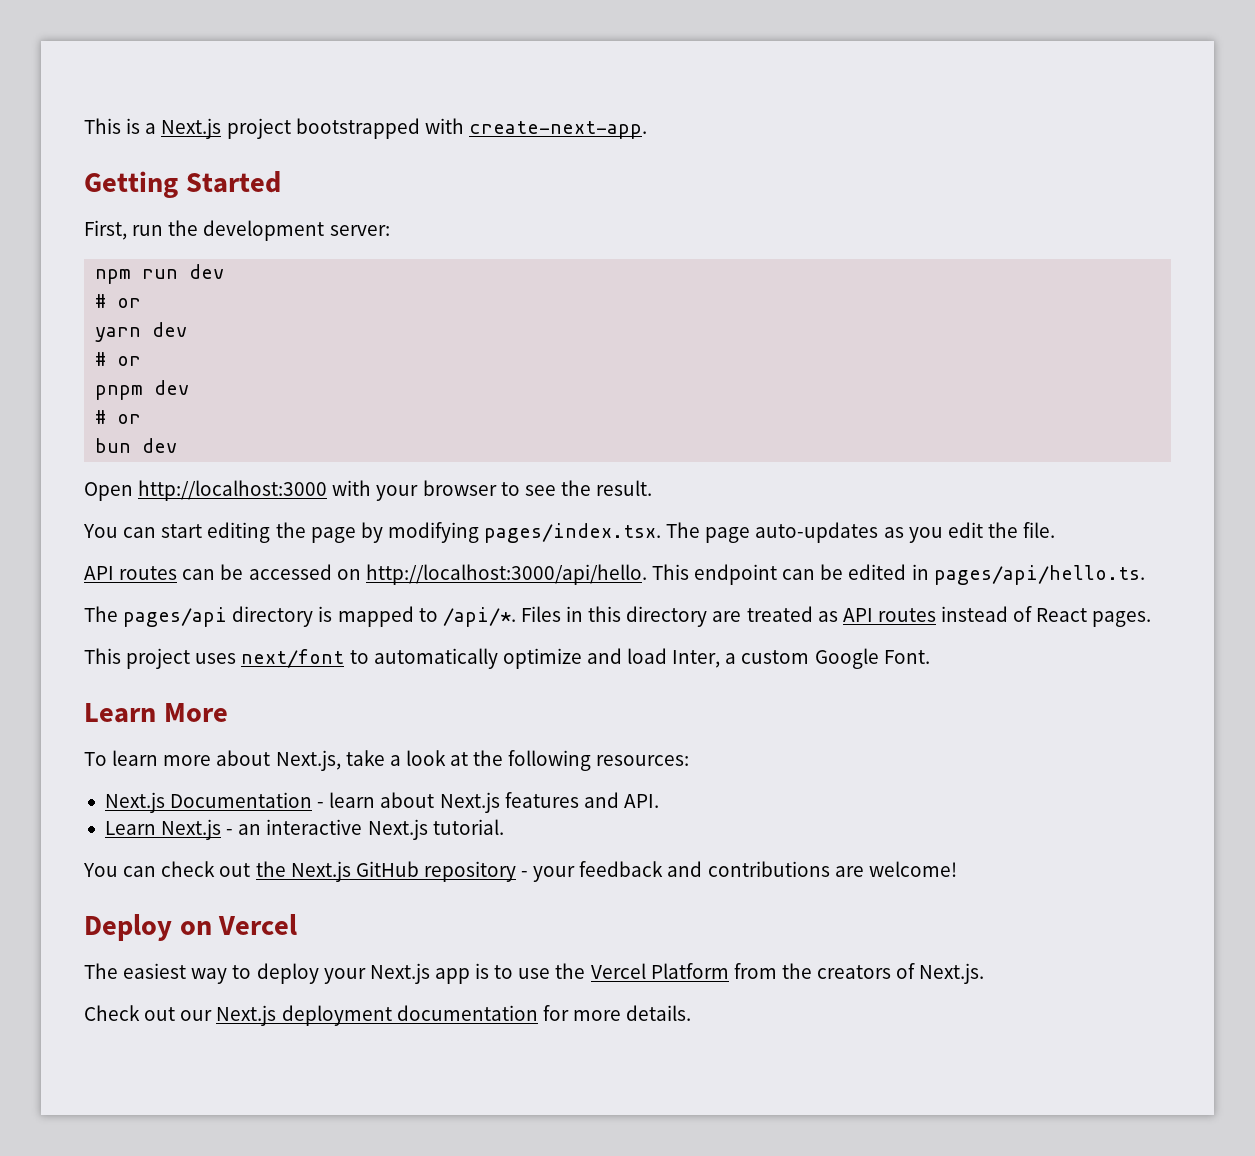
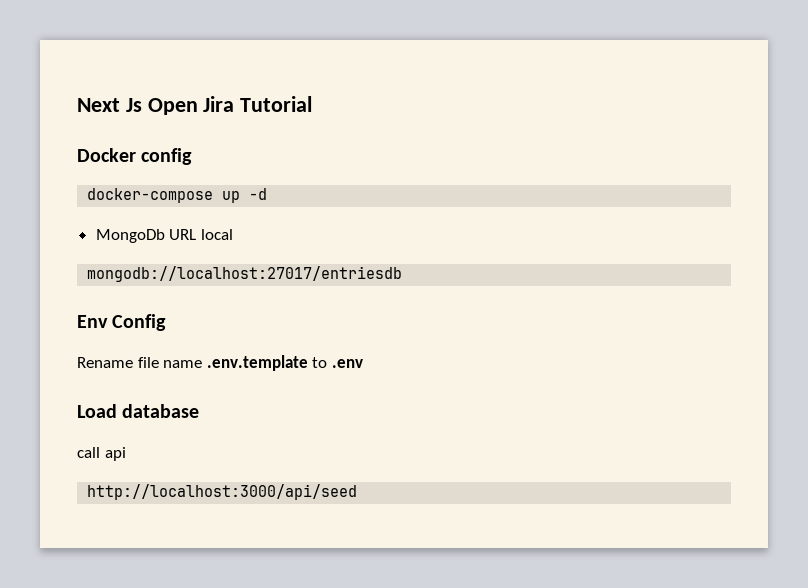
[84,118,647,139] [84,171,281,198] [84,220,390,241] [95,264,225,284] [95,294,142,308] [95,322,188,342] [95,352,142,366] [95,380,190,400] [95,410,142,424] [95,438,178,453] [84,480,653,501] [83,522,1056,543] [84,564,1145,585] [84,606,1152,627] [84,648,930,669] [84,703,228,723] [84,750,690,771] [104,792,659,813] [104,819,504,840] [83,861,957,882] [84,914,298,941] [84,963,985,984] [84,1005,692,1026] This is a Next.js project bootstrapped with create-next-app. // Getting Started // First, run the development server: // npm run dev // # or // yarn dev // # or // pnpm dev // # or // bun dev // Open http://localhost:3000 with your browser to see the result. // You can start editing the page by modifying pages/index.tsx. The page auto-updates as you edit the file. // API routes can be accessed on http://localhost:3000/api/hello. This endpoint can be edited in pages/api/hello.ts. // The pages/api directory is mapped to /api/*. Files in this directory are treated as API routes instead of React pages. // This project uses next/font to automatically optimize and load Inter, a custom Google Font. // Learn More // To learn more about Next.js, take a look at the following resources: // Next.js Documentation - learn about Next.js features and API. // Learn Next.js - an interactive Next.js tutorial. // You can check out the Next.js GitHub repository - your feedback and contributions are welcome! // Deploy on Vercel // The easiest way to deploy your Next.js app is to use the Vercel Platform from the creators of Next.js. // Check out our Next.js deployment documentation for more details. -> [77,96,313,115] [77,148,193,165] [87,188,268,203] [95,229,233,243] [87,266,403,282] [77,314,167,331] [77,355,363,371] [77,404,200,418] [77,447,126,461] [87,484,358,500] Next Js Open Jira Tutorial // Docker config // docker-compose up -d // MongoDb URL local // mongodb://localhost:27017/entriesdb // Env Config // Rename file name .env.template to .env // Load database // call api // http://localhost:3000/api/seed

